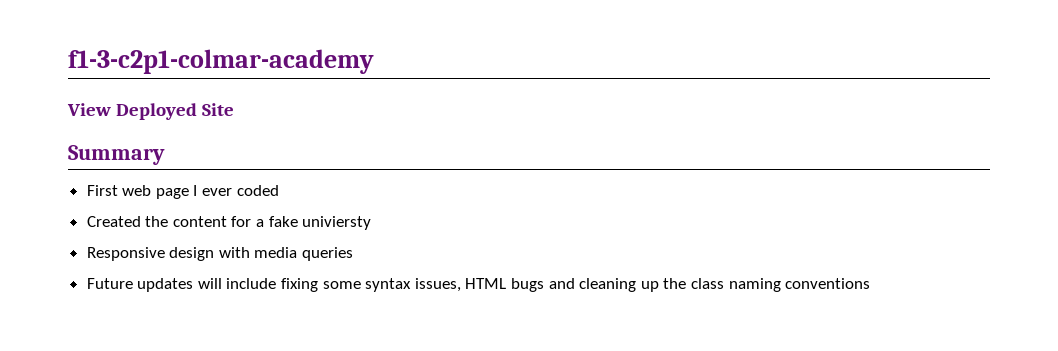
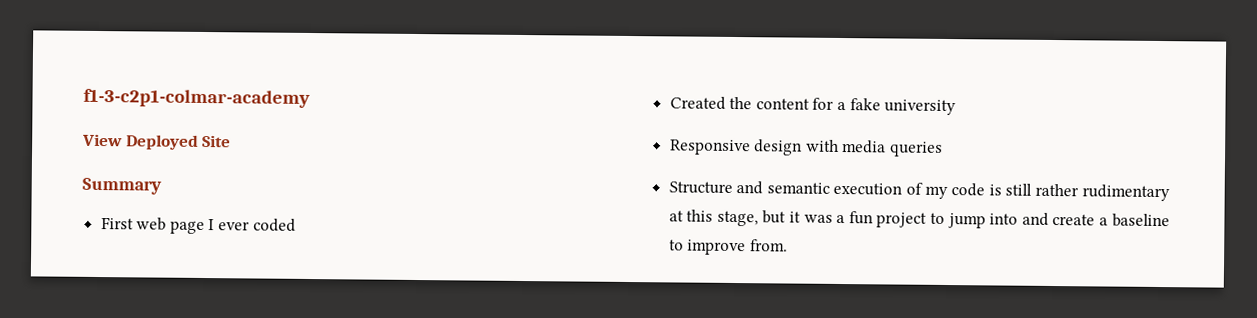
[302,216,372,230] univiersty -> [884,99,957,116] university
[86,278,871,292] Future updates will include fixing some syntax issues, HTML bugs and cleaning up the class naming conventions -> [668,181,1170,202] [668,209,1170,229] [668,239,788,256] Structure and semantic execution of my code is still rather rudimentary at this stage, but it was a fun project to jump into and create a baseline to improve from.

